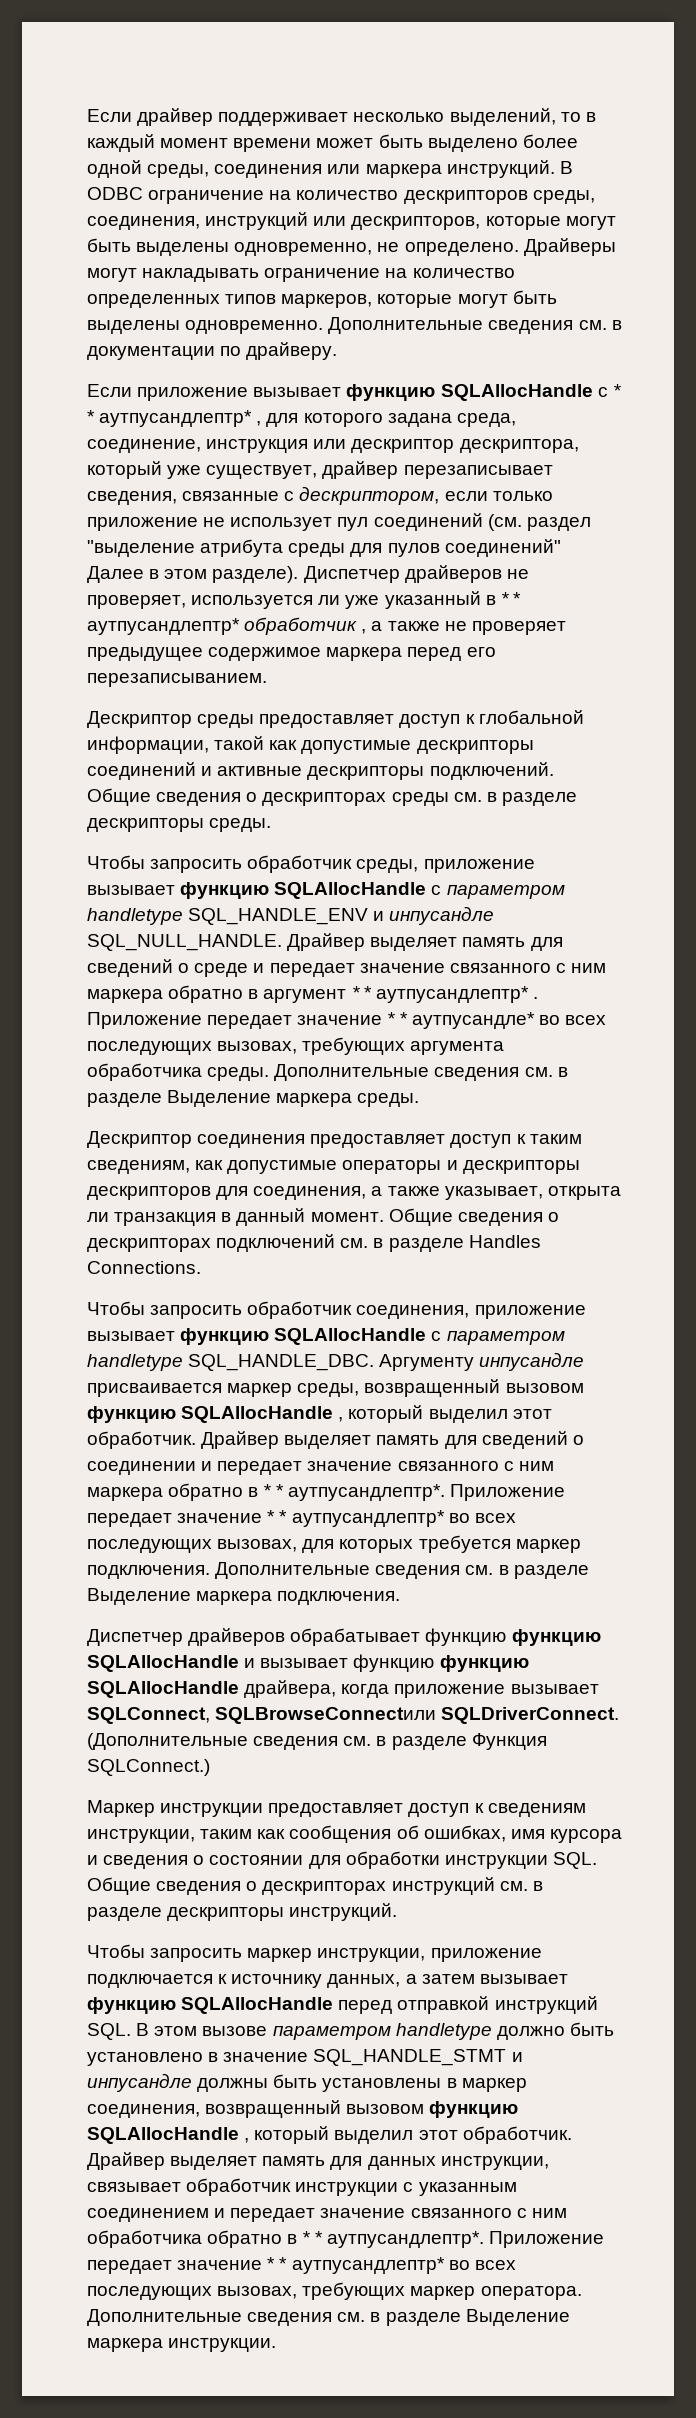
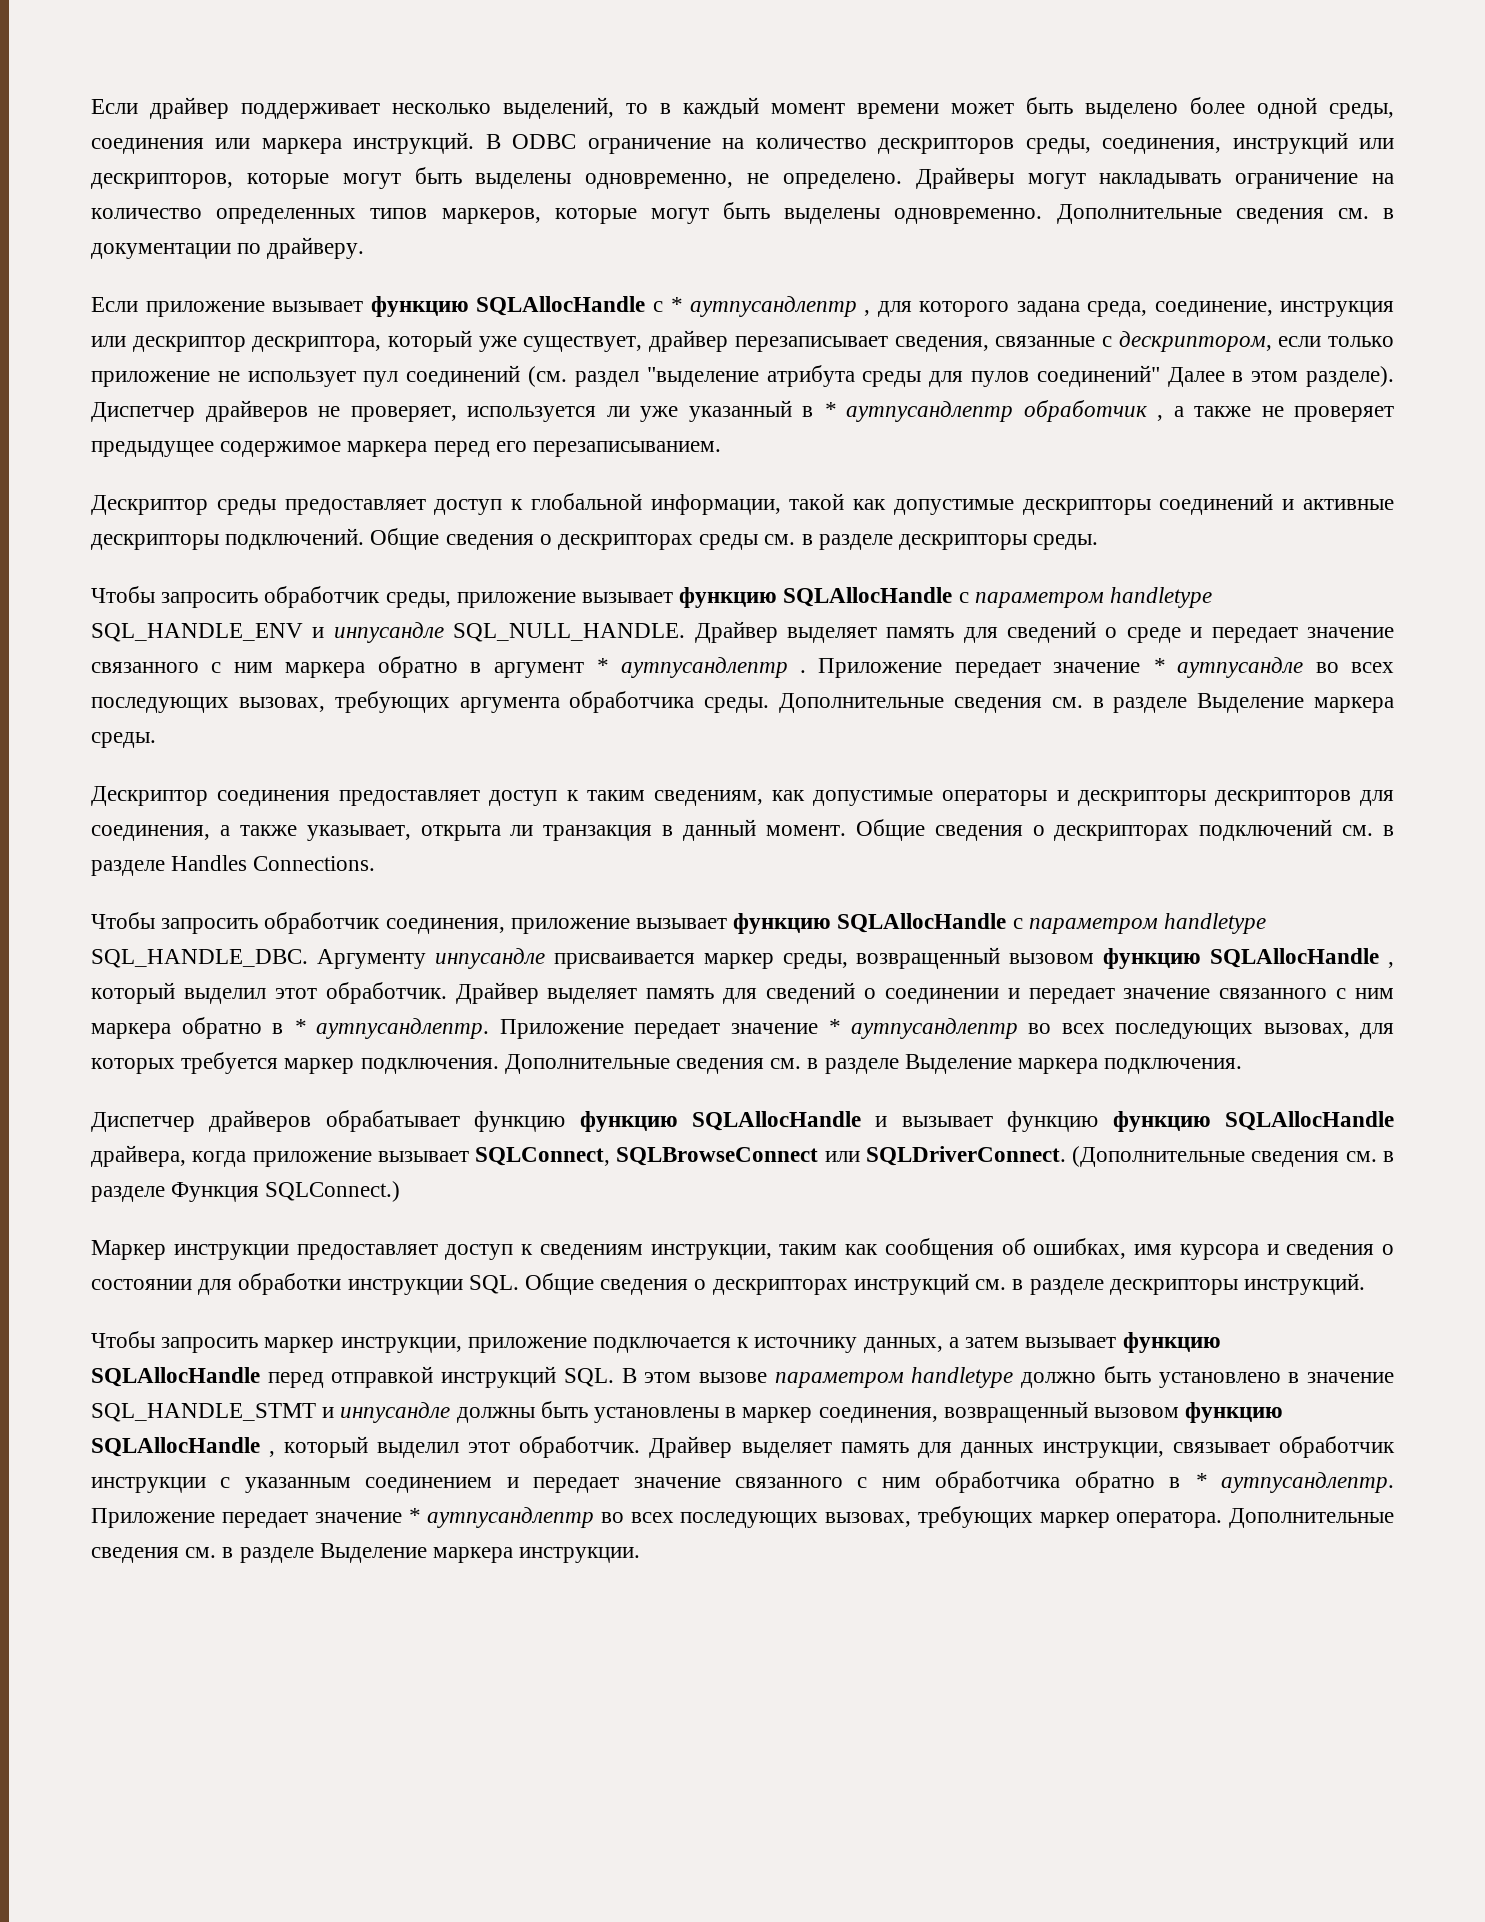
[87,410,253,427] * аутпусандлептр* -> [689,296,857,317] аутпусандлептр
[512,592,521,605] [87,618,240,635] * аутпусандлептр* -> [846,401,1013,422] аутпусандлептр
[363,986,529,1003] * аутпусандлептр* -> [620,657,788,678] аутпусандлептр
[399,1012,535,1029] * аутпусандле* -> [1177,657,1304,678] аутпусандле
[275,1484,565,1501] [87,1510,445,1527] * аутпусандлептр*. Приложение передает значение * * аутпусандлептр* -> [316,1018,1018,1039] аутпусандлептр. Приложение передает значение * аутпусандлептр
[215,1707,437,1724] SQLBrowseConnectили -> [616,1147,860,1166] SQLBrowseConnect или
[314,2231,604,2248] [87,2257,445,2274] * аутпусандлептр*. Приложение передает значение * * аутпусандлептр* -> [1220,1472,1394,1493] [91,1507,594,1528] аутпусандлептр. Приложение передает значение * аутпусандлептр

